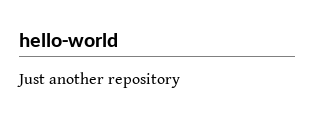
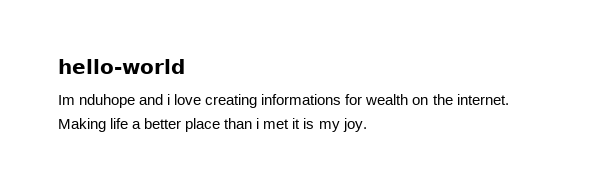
[17,72,181,88] Just another repository -> [58,94,509,108] [58,118,367,132] Im nduhope and i love creating informations for wealth on the internet. Making life a better place than i met it is my joy.

